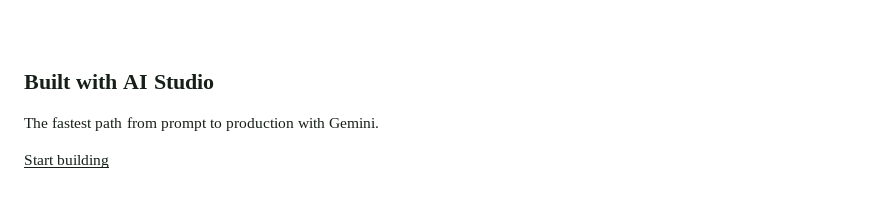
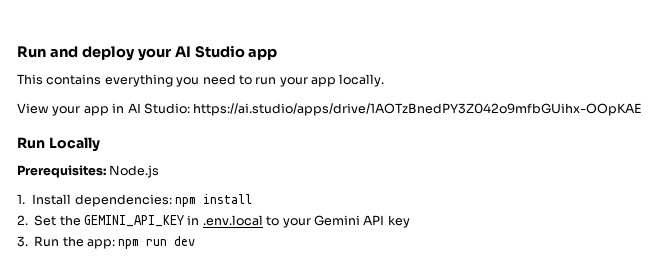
[24,74,214,89] [24,117,380,131] [24,155,110,168] Built with AI Studio // The fastest path from prompt to production with Gemini. // Start building -> [17,45,278,61] [17,74,385,87] [17,103,643,116] [17,137,100,152] [17,165,160,178] [17,194,252,207] [17,215,410,228] [17,236,196,249] Run and deploy your AI Studio app // This contains everything you need to run your app locally. // View your app in AI Studio: https://ai.studio/apps/drive/1AOTzBnedPY3Z042o9mfbGUihx-OOpKAE // Run Locally // Prerequisites: Node.js // 1. Install dependencies: npm install // 2. Set the GEMINI_API_KEY in .env.local to your Gemini API key // 3. Run the app: npm run dev

